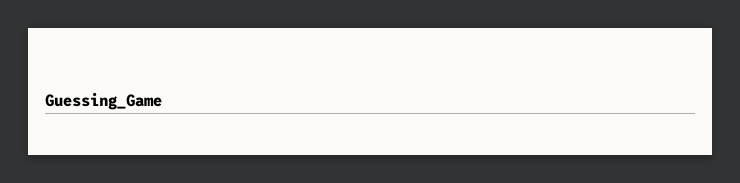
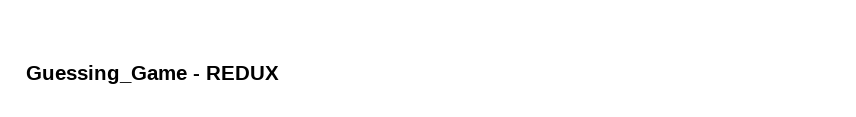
(162, 101) none -> [193,66,279,80] - REDUX

